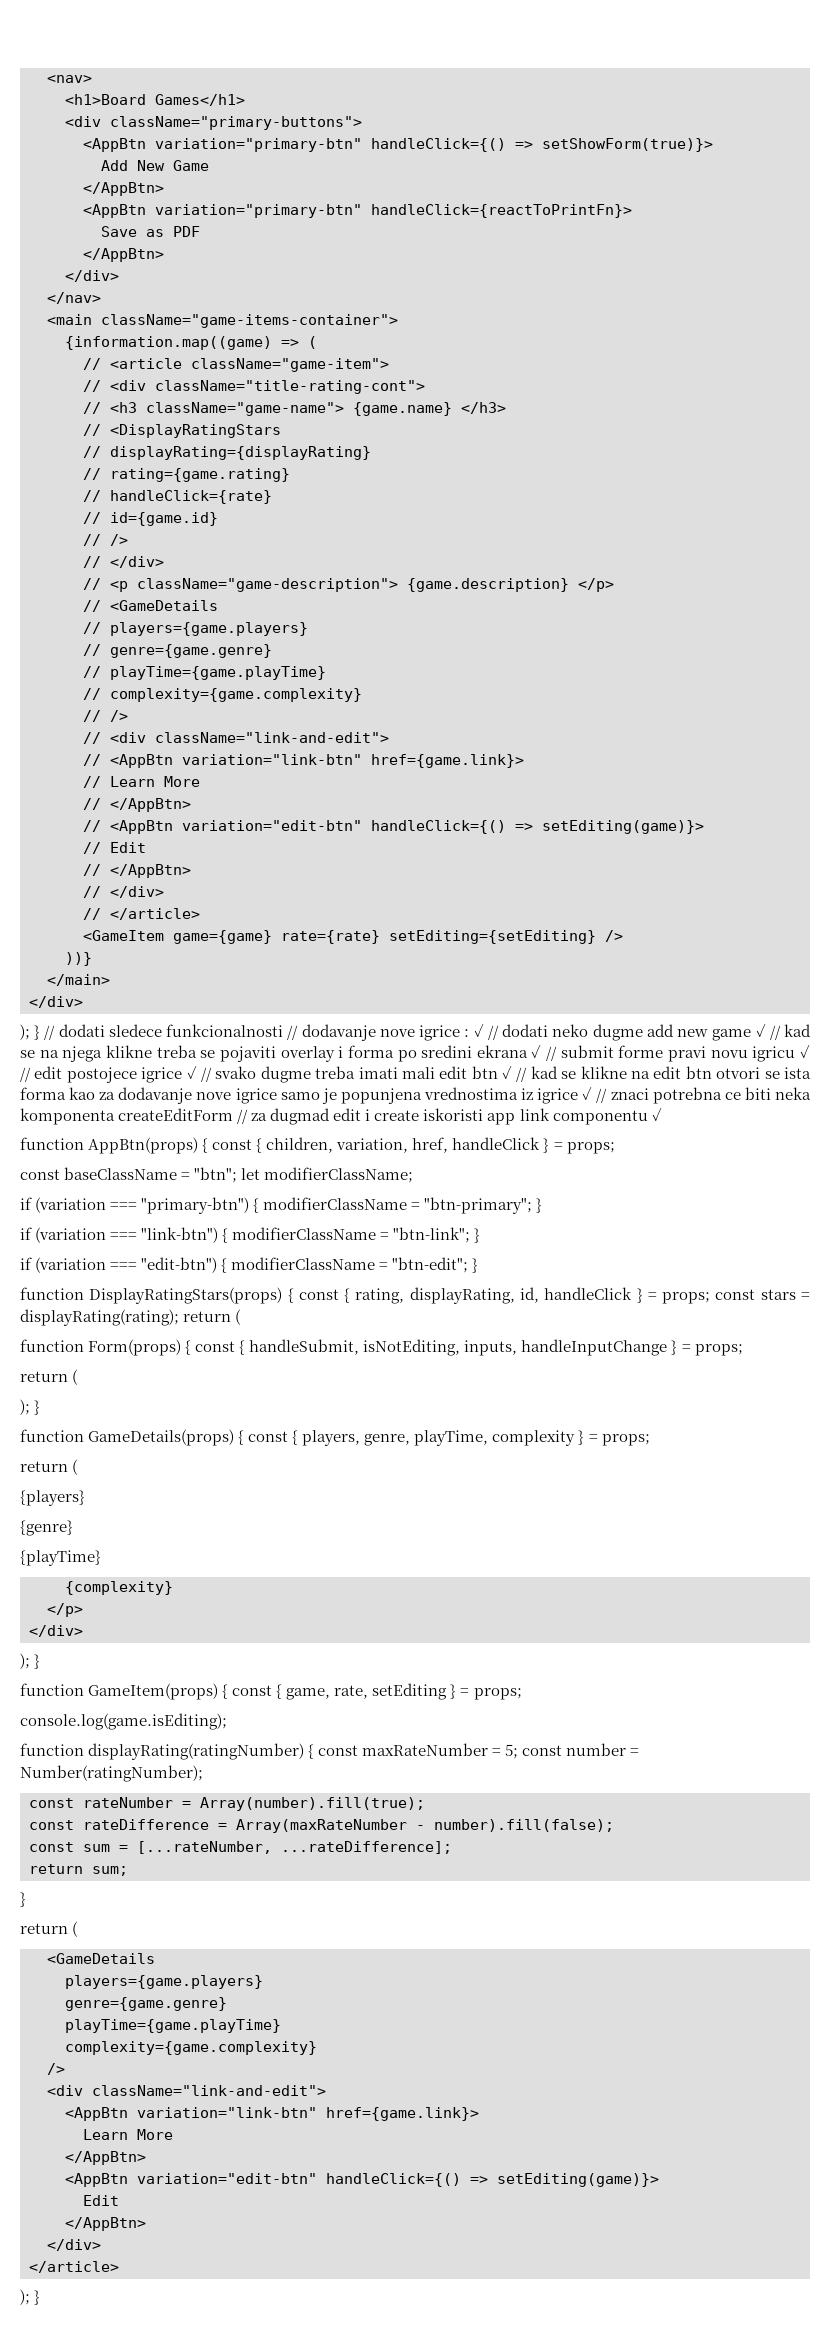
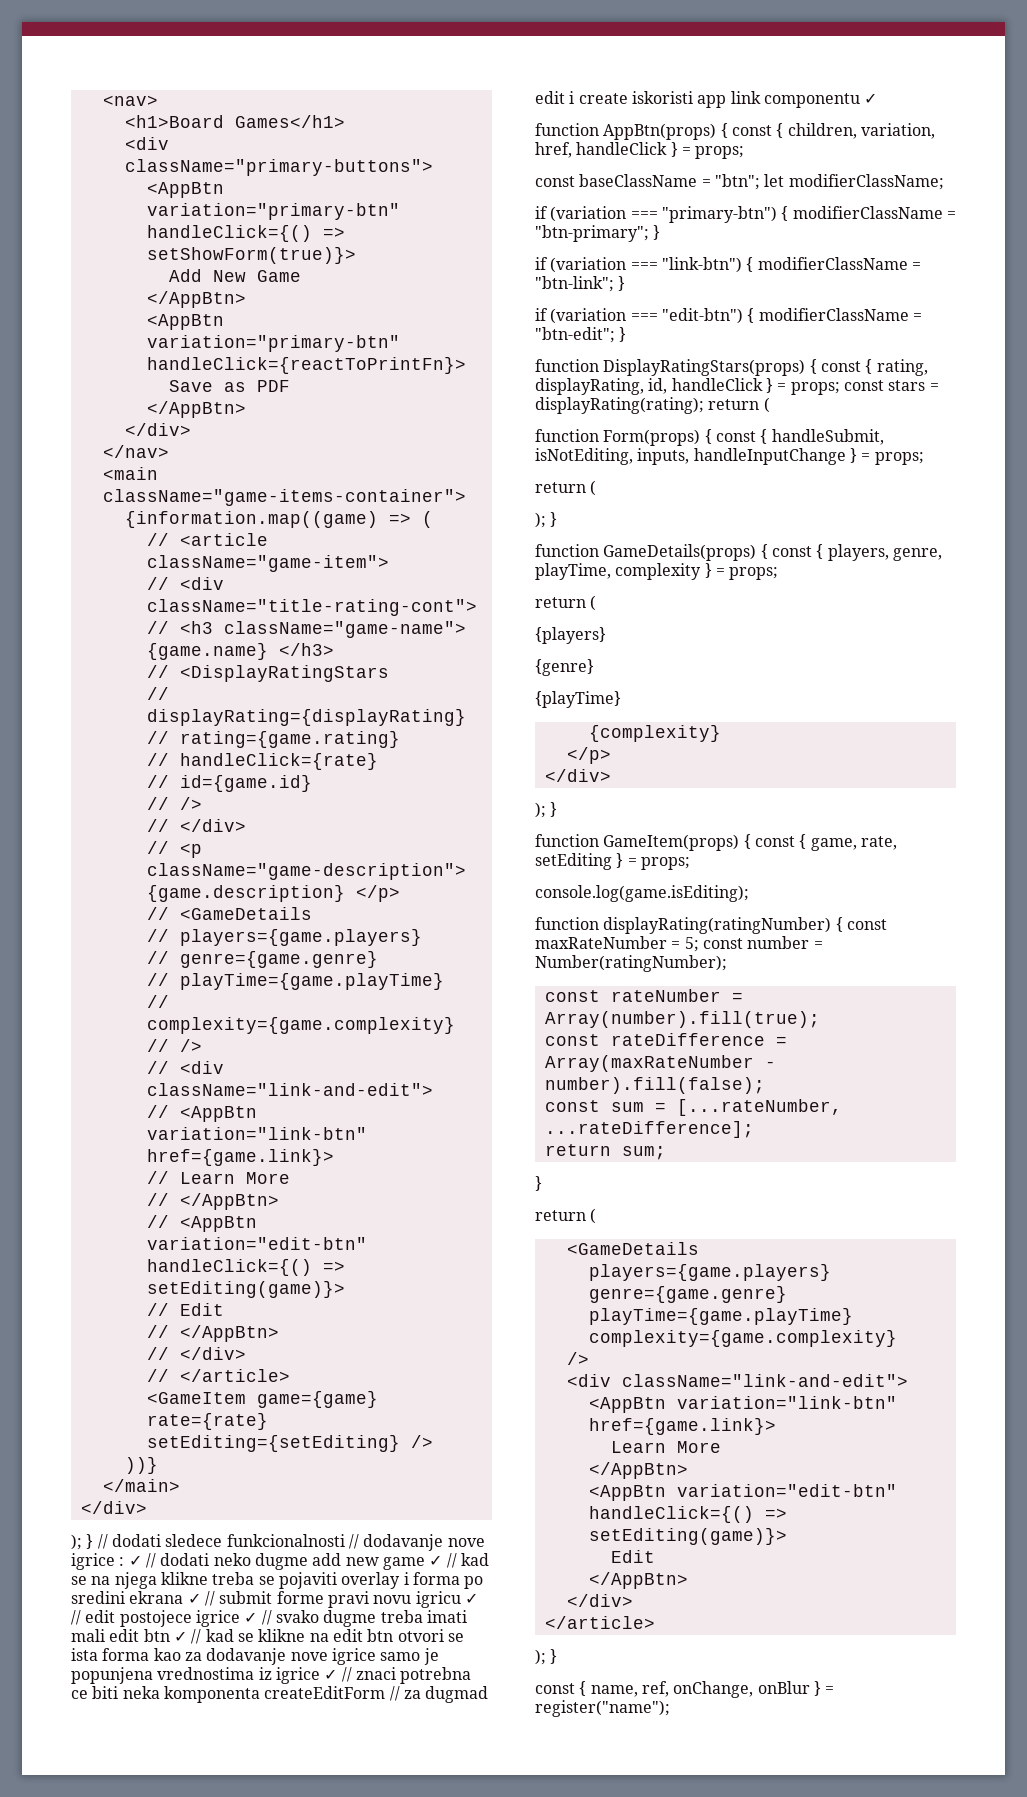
(41, 2297) none -> [535,1681,835,1698] [535,1700,670,1717] // const { name, ref, onChange, onBlur } = register("name");

